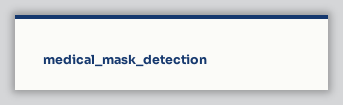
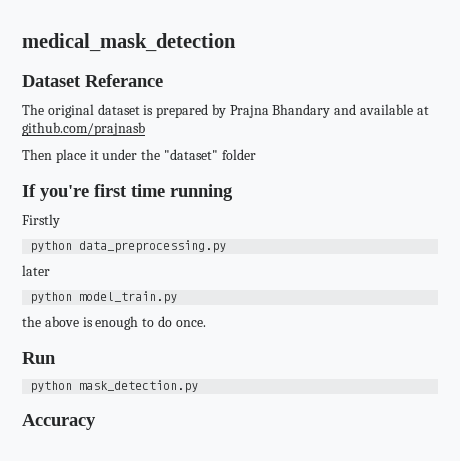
(207, 60) none -> [22,74,163,87] [22,104,429,118] [22,122,145,136] [22,149,256,163] [22,184,233,201] [22,214,60,228] [30,240,227,253] [22,265,50,276] [30,291,178,304] [22,316,206,330] [22,352,56,364] [30,380,199,393] [22,414,96,430] // Dataset Referance // The original dataset is prepared by Prajna Bhandary and available at github.com/prajnasb // Then place it under the "dataset" folder // If you're first time running // Firstly // python data_preprocessing.py // later // python model_train.py // the above is enough to do once. // Run // python mask_detection.py // Accuracy

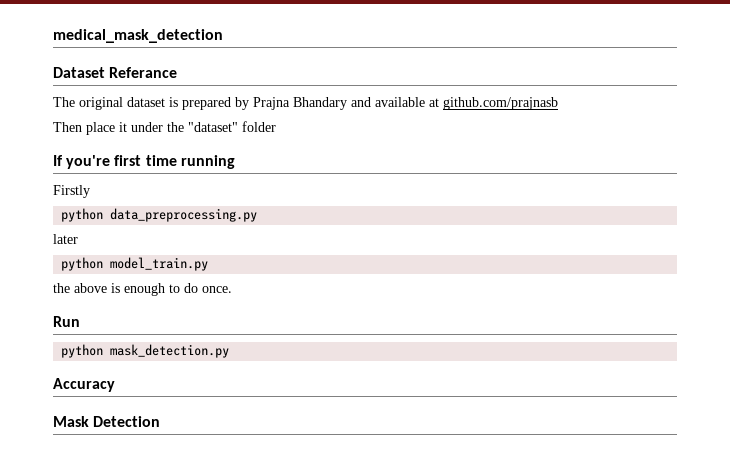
(96, 422) none -> [53,416,161,427] // Mask Detection

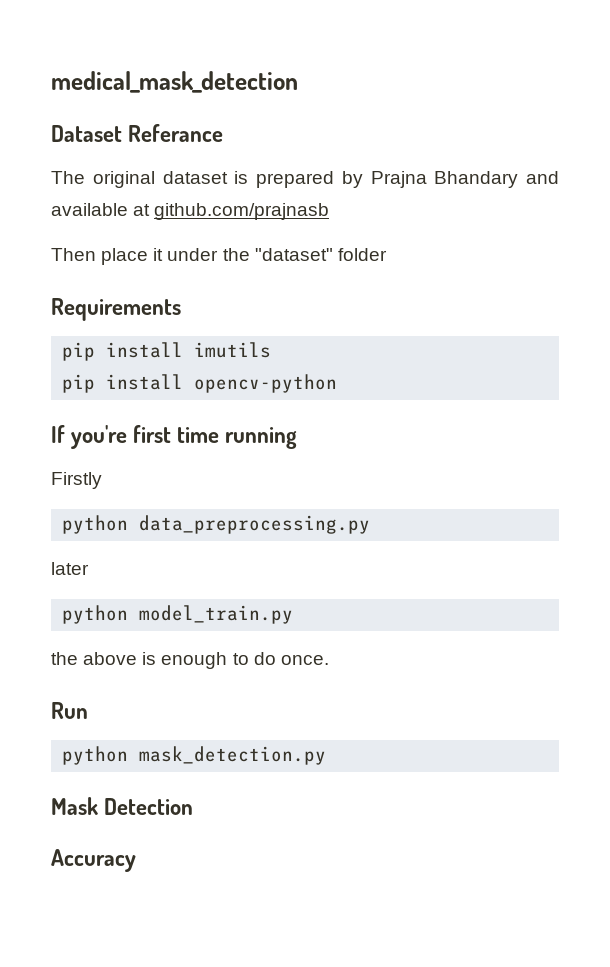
(276, 126) none -> [51,298,181,321] [62,342,272,361] [62,374,338,393] // Requirements // pip install imutils // pip install opencv-python
[53,378,115,392] // Accuracy -> (327, 755) none
(161, 421) none -> [51,849,136,872] // Accuracy

